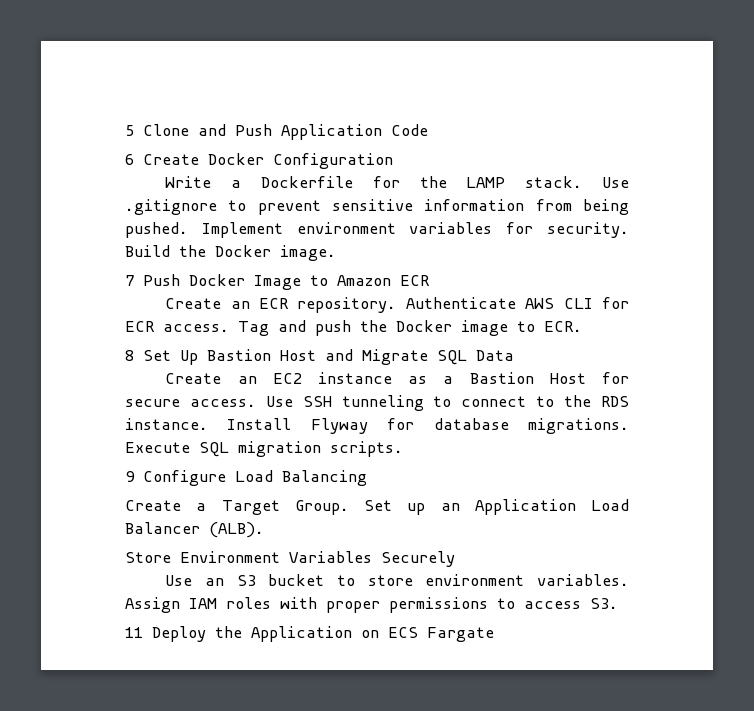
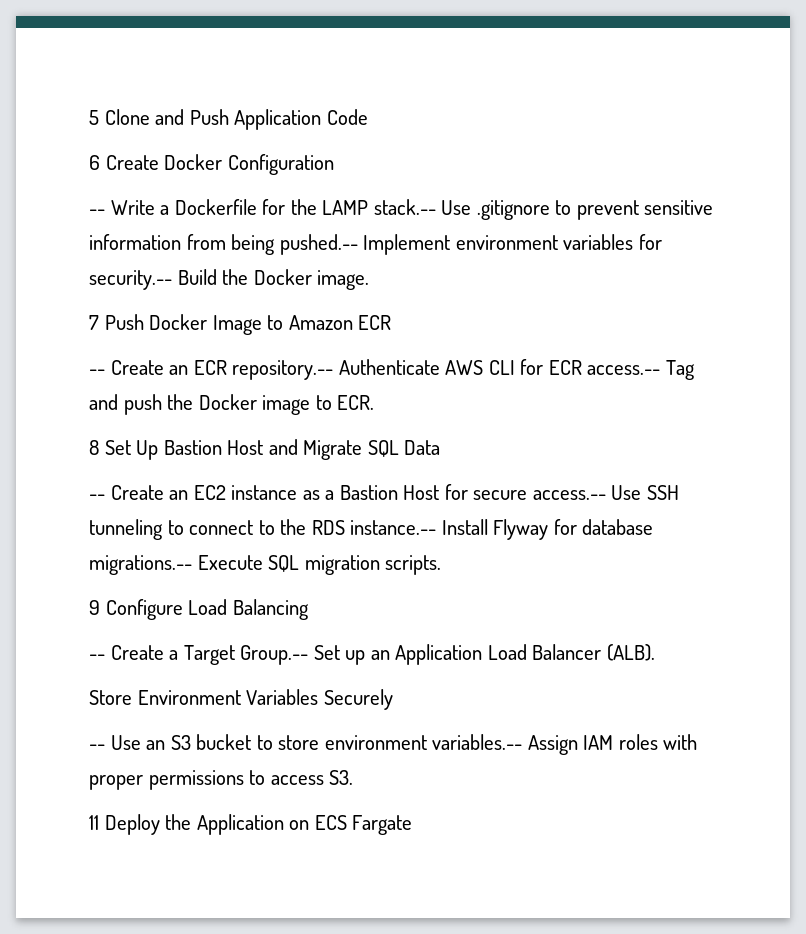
(393, 161) none -> [89,209,105,215] --
[525,176,583,188] stack. -> [373,199,436,215] stack.--
[125,222,188,238] pushed. -> [279,234,358,255] pushed.--
[547,222,629,238] security. -> [89,270,172,290] security.--
(430, 280) none -> [89,369,105,375] --
[297,297,397,313] repository. -> [232,360,334,380] repository.--
[163,324,229,332] access. -> [587,365,661,375] access.--
(514, 355) none -> [89,494,105,500] --
[189,399,256,407] access. -> [532,490,606,500] access.--
[125,418,208,430] instance. -> [350,520,437,535] instance.--
[528,418,629,434] migrations. -> [89,555,192,575] migrations.--
(367, 478) none -> [89,654,105,660] --
[294,500,349,515] Group. -> [240,645,309,665] Group.--
(455, 559) none -> [89,744,105,750] --
[537,574,629,586] variables. -> [432,734,523,750] variables.--

